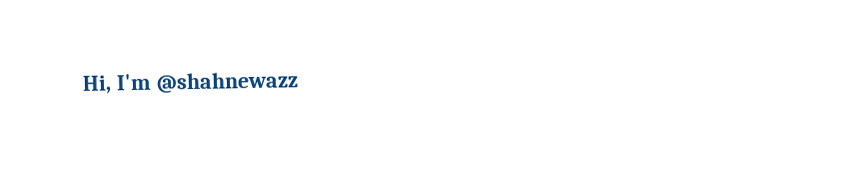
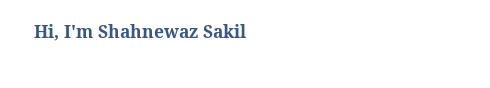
[155,71,299,94] @shahnewazz -> [98,24,246,38] Shahnewaz Sakil

